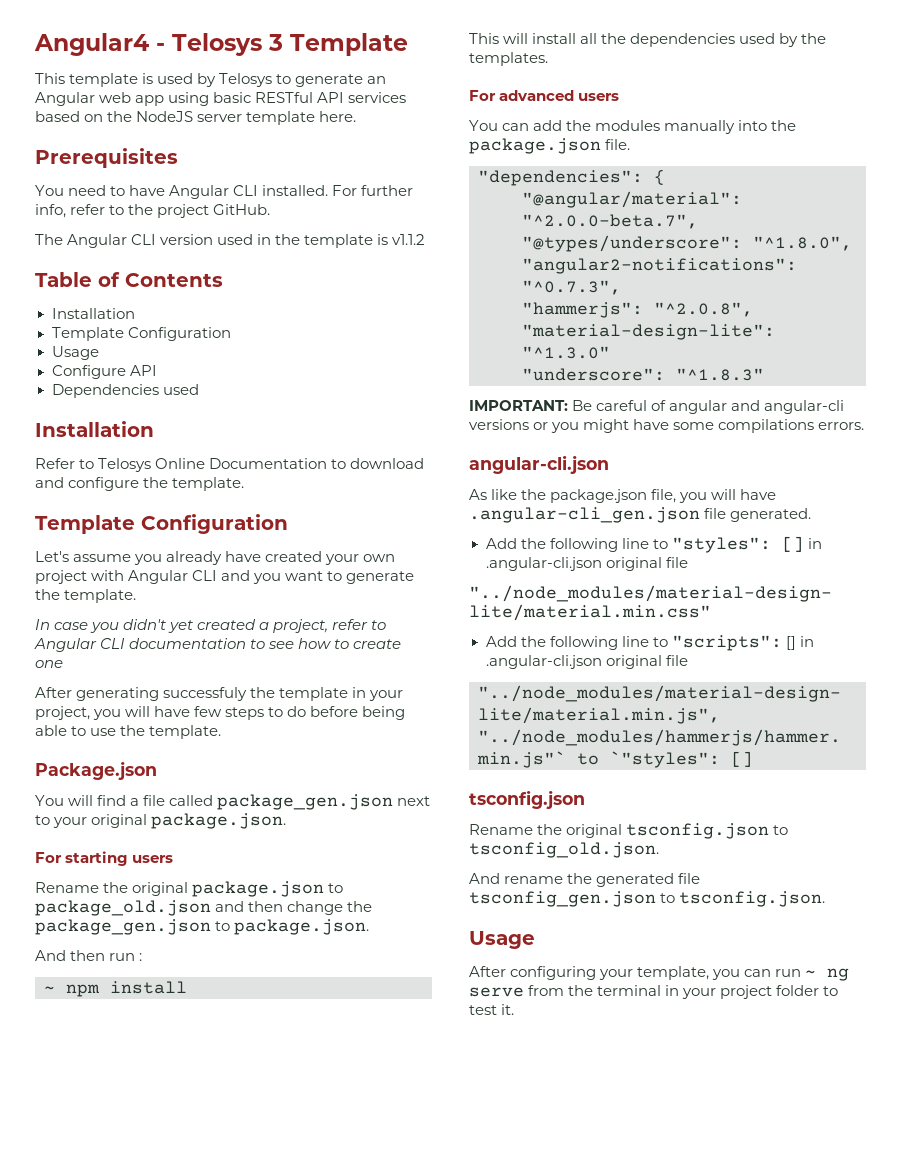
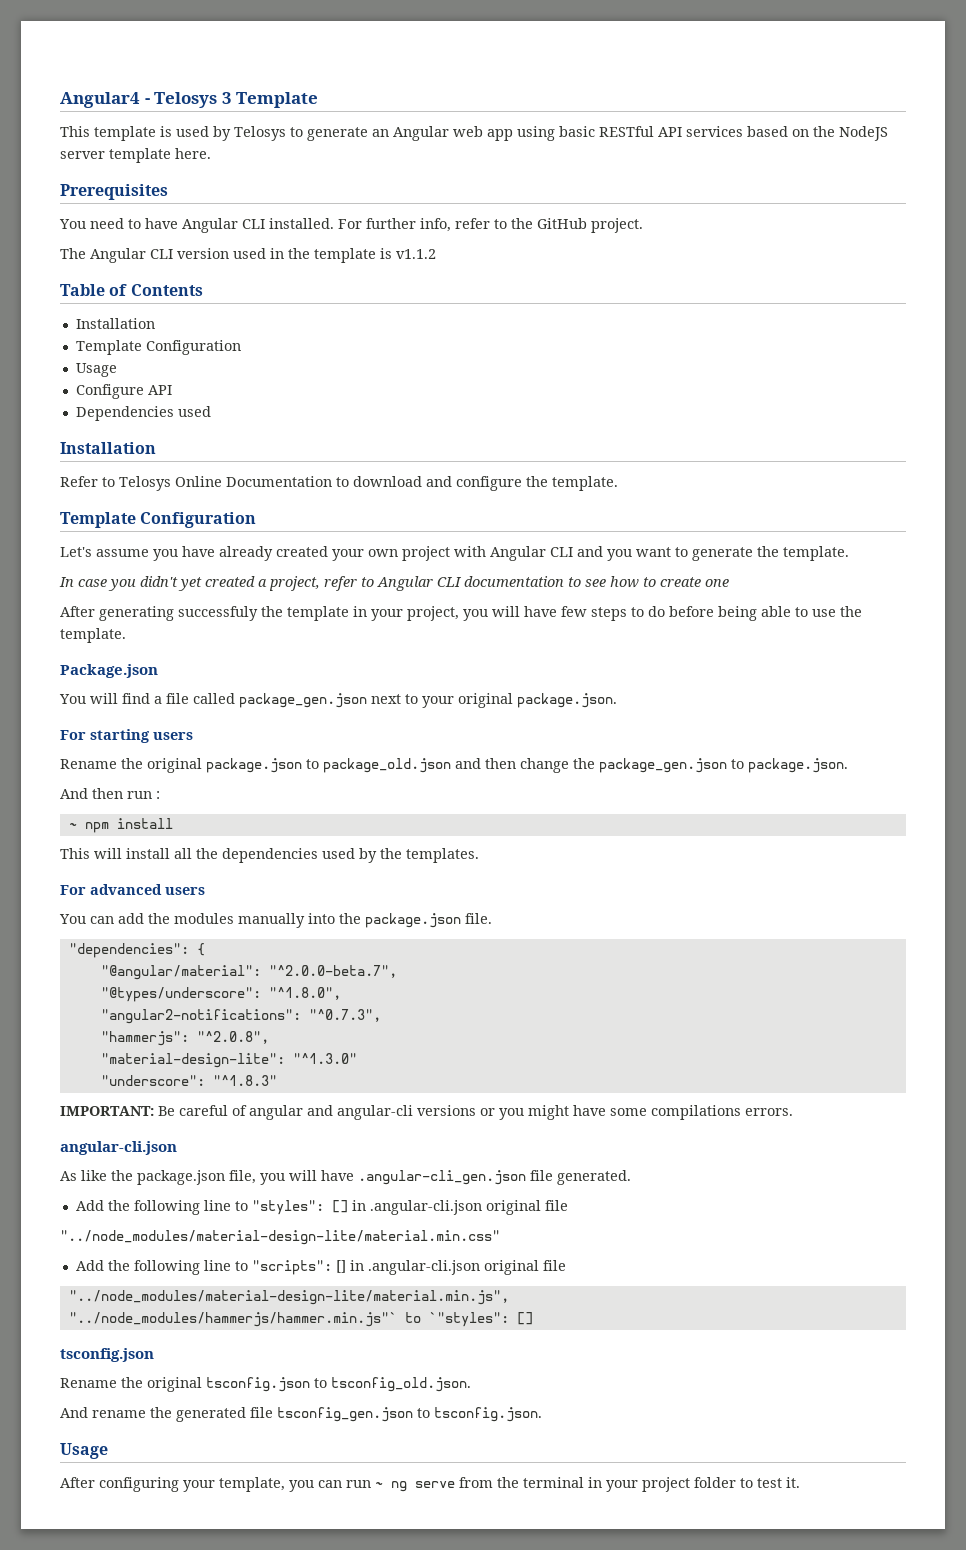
[157,204,271,218] project GitHub. -> [537,218,643,233] GitHub project.
[166,551,262,565] already have -> [182,546,273,561] have already

